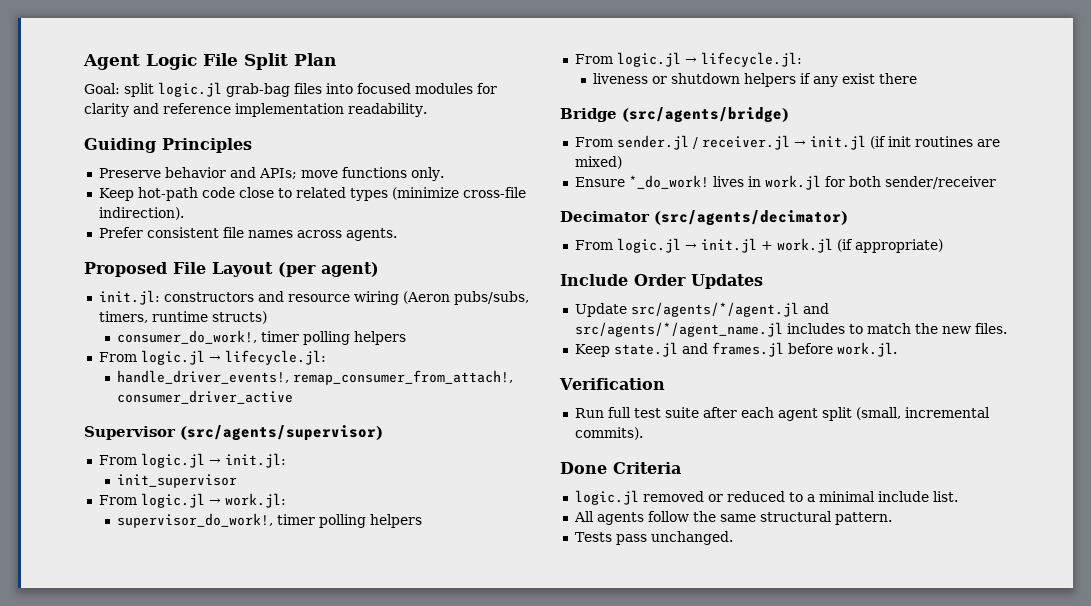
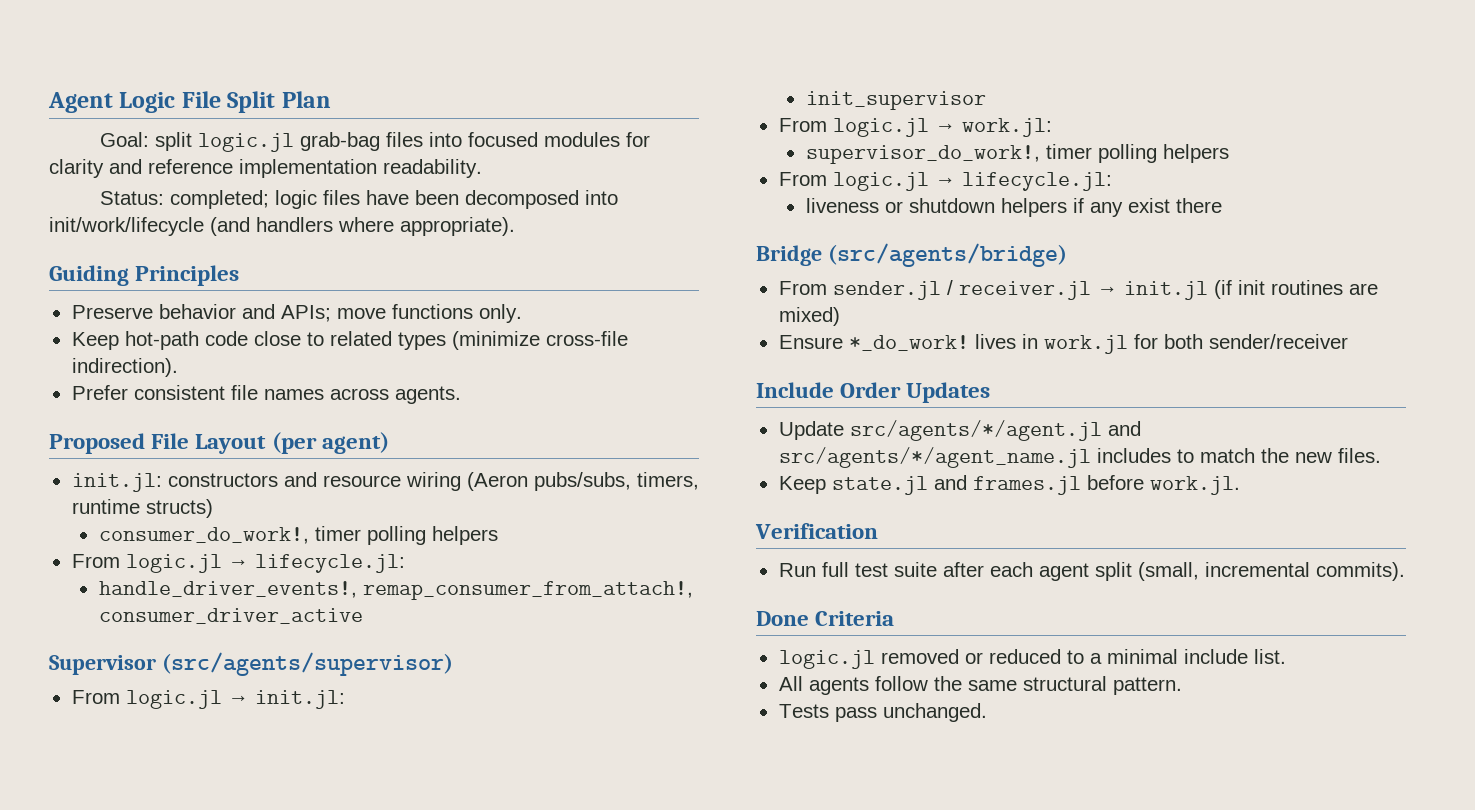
(427, 110) none -> [99,190,618,209] [49,217,515,236] // Status: completed; logic files have been decomposed into init/work/lifecycle (and handlers where appropriate).
[560,210,848,226] [574,238,943,253] // Decimator (src/agents/decimator) // From logic.jl → init.jl + work.jl (if appropriate) -> (1348, 341) none

